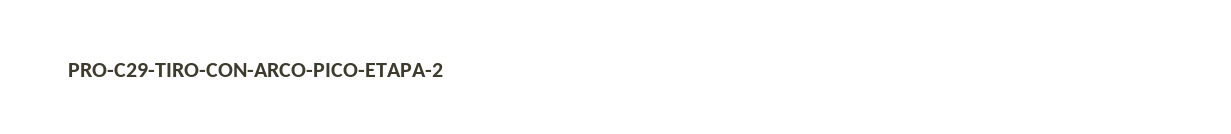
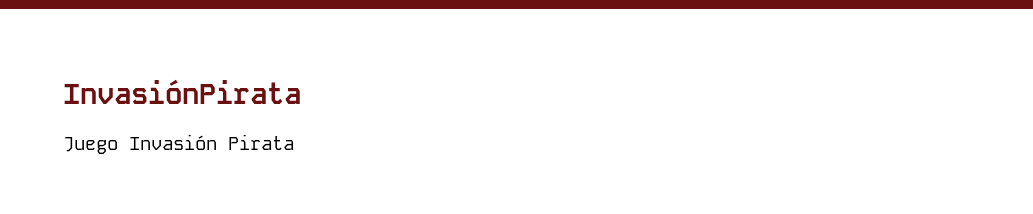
[68,63,443,77] PRO-C29-TIRO-CON-ARCO-PICO-ETAPA-2 -> [63,79,301,104] [63,134,294,154] InvasiónPirata // Juego Invasión Pirata

